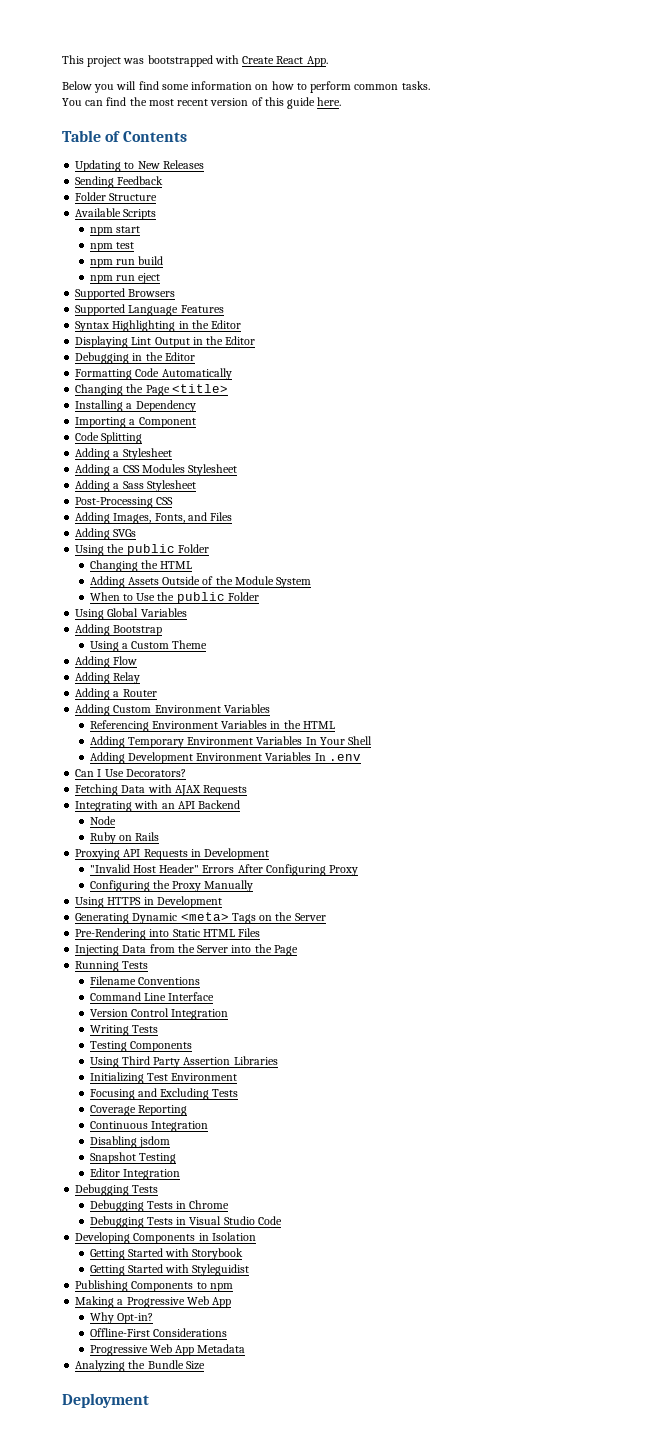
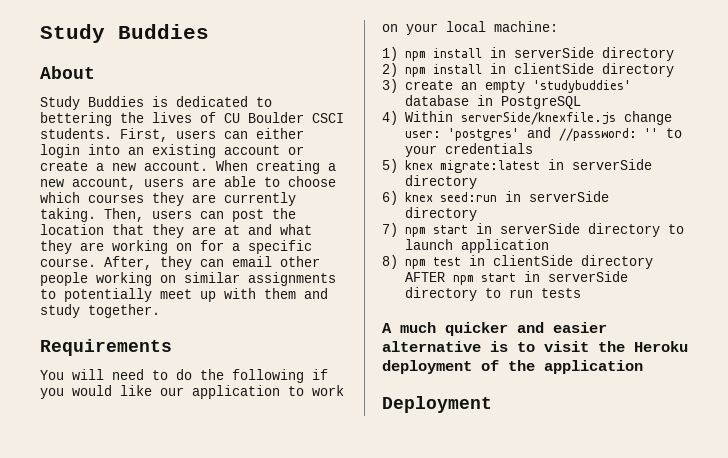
[62,55,328,67] [62,81,430,93] [62,97,342,109] [62,130,187,142] [75,160,204,172] [75,176,164,188] [75,192,158,201] [75,208,157,220] [89,226,140,236] [89,242,134,252] [89,256,164,268] [89,273,161,284] [75,288,176,300] [75,304,224,316] [75,320,242,332] [75,336,256,348] [75,352,195,364] [75,368,232,380] [75,384,228,396] [75,400,196,412] [75,417,196,428] [75,432,143,444] [75,448,172,460] [75,464,238,476] [75,480,196,492] [75,497,174,508] [75,512,233,524] [75,528,137,540] [75,544,209,556] [89,560,193,572] [89,576,312,588] [89,592,259,604] [75,608,187,620] [75,624,163,636] [89,640,208,652] [75,656,138,668] [75,672,141,684] [75,688,157,700] [75,704,270,716] [89,720,335,732] [89,736,373,748] [89,752,361,764] [75,769,186,777] [75,784,248,796] [75,800,241,812] [89,816,116,825] [89,832,160,844] [75,848,270,860] [89,864,359,876] [89,880,254,892] [75,896,222,908] [75,912,326,924] [75,928,261,940] [75,944,298,956] [75,961,149,972] [89,976,200,985] [89,992,215,1001] [89,1008,229,1020] [89,1025,158,1036] [89,1041,192,1052] [89,1056,278,1068] [89,1072,238,1084] [89,1088,239,1100] [89,1105,187,1116] [89,1121,208,1132] [89,1136,170,1148] [89,1152,176,1164] [89,1168,180,1180] [75,1184,159,1196] [89,1200,230,1212] [89,1216,282,1228] [75,1232,256,1244] [89,1248,244,1260] [89,1264,250,1276] [75,1280,233,1292] [75,1296,232,1308] [89,1312,153,1324] [89,1328,227,1337] [89,1344,246,1356] [75,1360,205,1372] This project was bootstrapped with Create React App. // Below you will find some information on how to perform common tasks. // You can find the most recent version of this guide here. // Table of Contents // Updating to New Releases // Sending Feedback // Folder Structure // Available Scripts // npm start // npm test // npm run build // npm run eject // Supported Browsers // Supported Language Features // Syntax Highlighting in the Editor // Displaying Lint Output in the Editor // Debugging in the Editor // Formatting Code Automatically // Changing the Page <title> // Installing a Dependency // Importing a Component // Code Splitting // Adding a Stylesheet // Adding a CSS Modules Stylesheet // Adding a Sass Stylesheet // Post-Processing CSS // Adding Images, Fonts, and Files // Adding SVGs // Using the public Folder // Changing the HTML // Adding Assets Outside of the Module System // When to Use the public Folder // Using Global Variables // Adding Bootstrap // Using a Custom Theme // Adding Flow // Adding Relay // Adding a Router // Adding Custom Environment Variables // Referencing Environment Variables in the HTML // Adding Temporary Environment Variables In Your Shell // Adding Development Environment Variables In .env // Can I Use Decorators? // Fetching Data with AJAX Requests // Integrating with an API Backend // Node // Ruby on Rails // Proxying API Requests in Development // "Invalid Host Header" Errors After Configuring Proxy // Configuring the Proxy Manually // Using HTTPS in Development // Generating Dynamic <meta> Tags on the Server // Pre-Rendering into Static HTML Files // Injecting Data from the Server into the Page // Running Tests // Filename Conventions // Command Line Interface // Version Control Integration // Writing Tests // Testing Components // Using Third Party Assertion Libraries // Initializing Test Environment // Focusing and Excluding Tests // Coverage Reporting // Continuous Integration // Disabling jsdom // Snapshot Testing // Editor Integration // Debugging Tests // Debugging Tests in Chrome // Debugging Tests in Visual Studio Code // Developing Components in Isolation // Getting Started with Storybook // Getting Started with Styleguidist // Publishing Components to npm // Making a Progressive Web App // Why Opt-in? // Offline-First Considerations // Progressive Web App Metadata // Analyzing the Bundle Size -> [40,24,209,43] [40,66,95,79] [40,96,272,110] [40,112,344,126] [40,128,304,142] [40,144,304,158] [40,160,336,174] [40,176,336,190] [40,192,296,206] [40,208,296,222] [40,224,312,238] [40,240,312,254] [40,256,320,270] [40,272,336,286] [40,288,328,302] [40,304,160,318] [40,339,172,356] [40,369,328,383] [40,385,344,399] [382,21,558,35] [382,47,674,61] [382,63,674,77] [382,79,631,93] [404,95,581,109] [382,111,672,125] [404,127,682,141] [404,143,533,157] [382,159,652,173] [404,175,477,189] [382,191,609,205] [404,207,477,221] [382,223,684,237] [404,239,549,253] [382,255,653,269] [404,271,628,285] [404,287,581,301] [382,322,607,336] [382,341,688,352] [382,360,643,374] Study Buddies // About // Study Buddies is dedicated to bettering the lives of CU Boulder CSCI students. First, users can either login into an existing account or create a new account. When creating a new account, users are able to choose which courses they are currently taking. Then, users can post the location that they are at and what they are working on for a specific course. After, they can email other people working on similar assignments to potentially meet up with them and study together. // Requirements // You will need to do the following if you would like our application to work on your local machine: // 1) npm install in serverSide directory // 2) npm install in clientSide directory // 3) create an empty 'studybuddies' database in PostgreSQL // 4) Within serverSide/knexfile.js change user: 'postgres' and //password: '' to your credentials // 5) knex migrate:latest in serverSide directory // 6) knex seed:run in serverSide directory // 7) npm start in serverSide directory to launch application // 8) npm test in clientSide directory AFTER npm start in serverSide directory to run tests // A much quicker and easier alternative is to visit the Heroku deployment of the application

